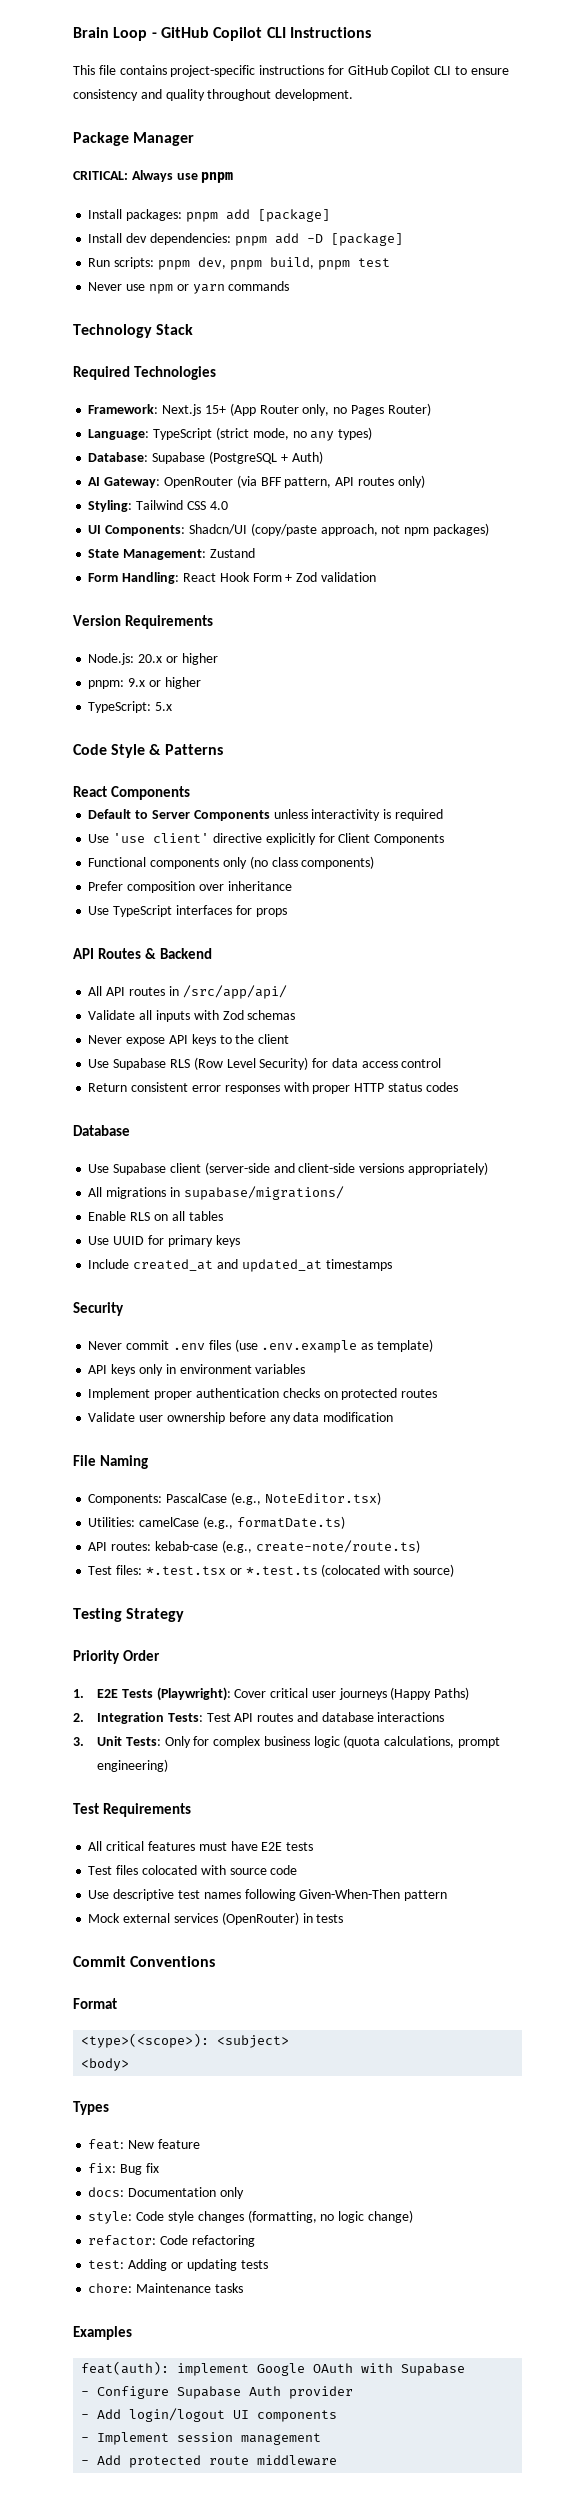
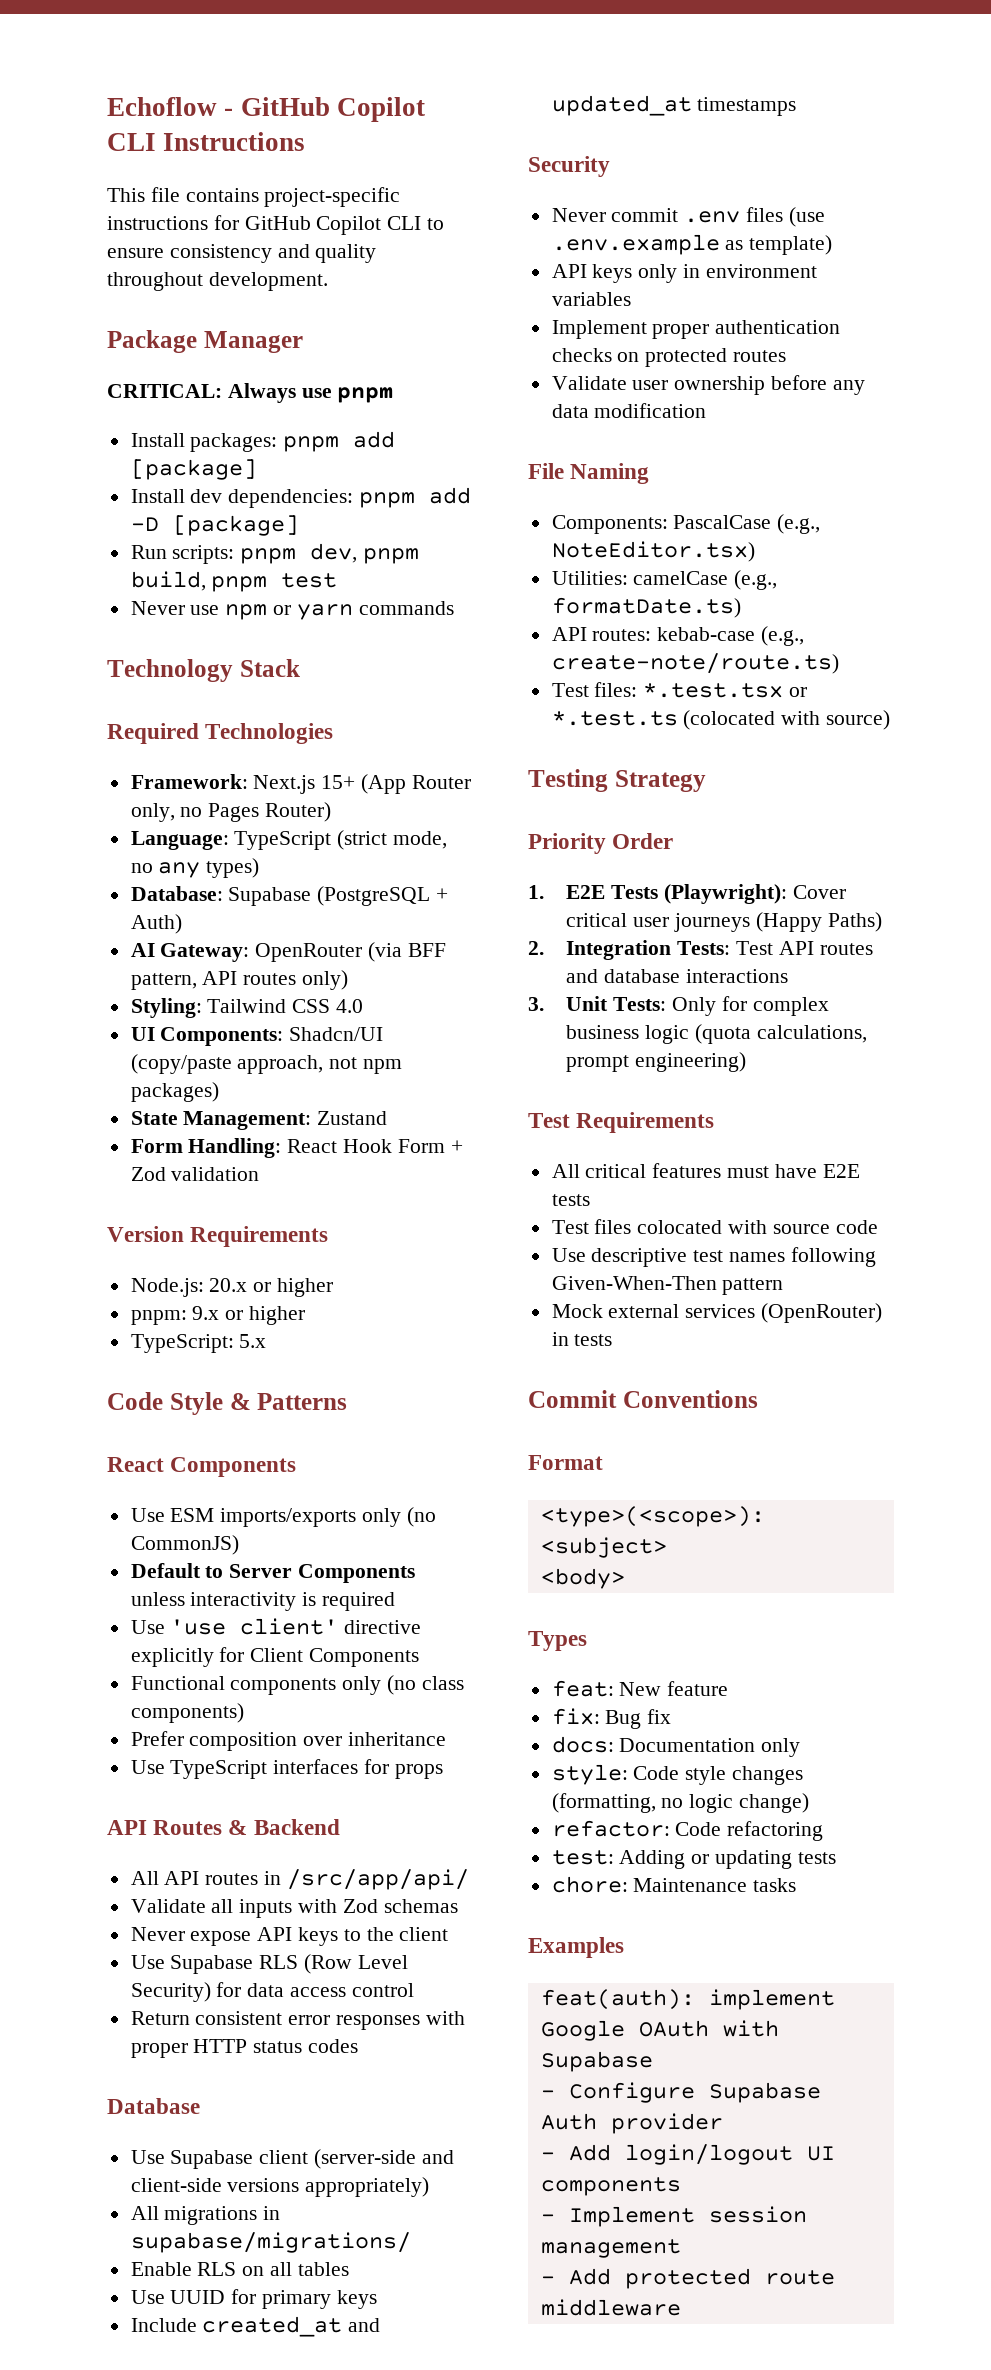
[73,27,148,41] Brain Loop -> [107,97,217,116] Echoflow
(190, 793) none -> [130,1507,436,1527] [130,1535,239,1555] // Use ESM imports/exports only (no CommonJS)

